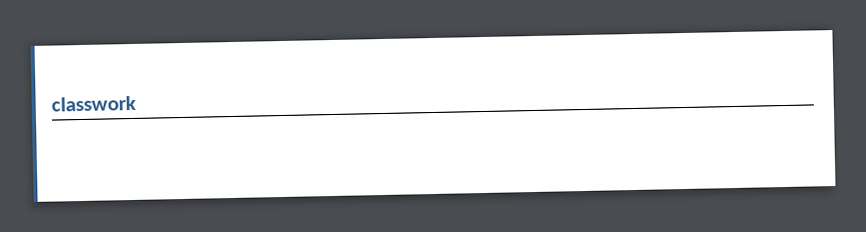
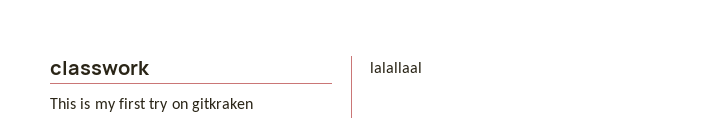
(136, 103) none -> [50,98,253,112] [370,62,422,73] // This is my first try on gitkraken // lalallaal

